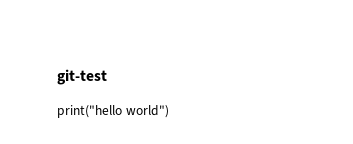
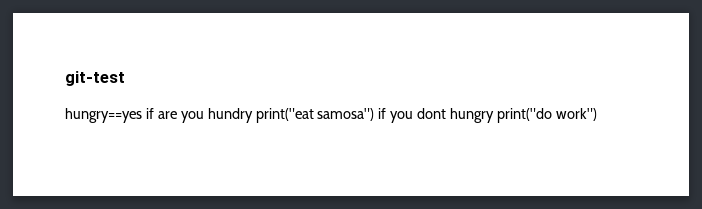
[57,105,169,118] print("hello world") -> [65,108,597,123] hungry==yes if are you hundry print("eat samosa") if you dont hungry print("do work")

